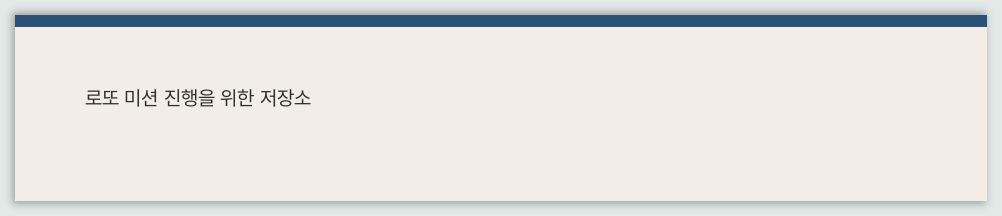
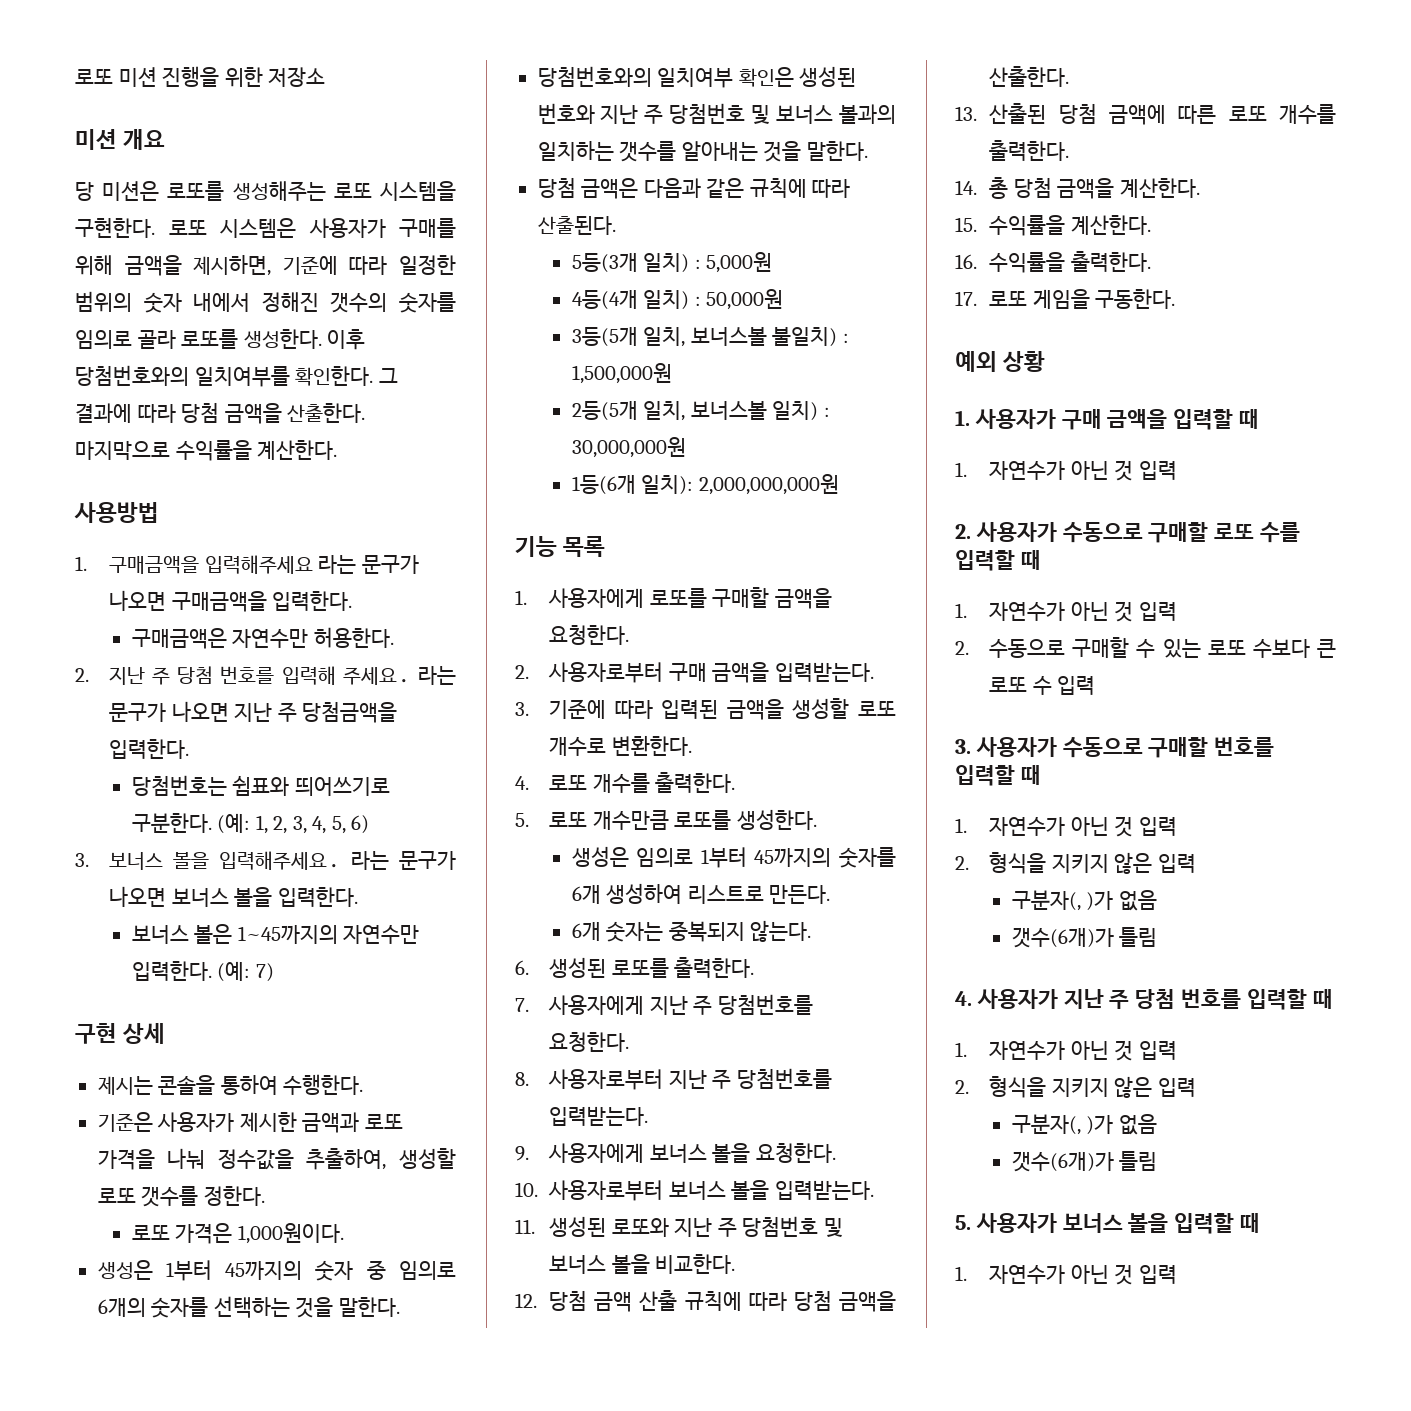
(311, 98) none -> [75,129,166,150] [75,181,457,201] [75,218,456,238] [75,255,457,276] [75,291,457,313] [75,329,366,350] [75,365,398,387] [75,402,366,424] [75,440,338,461] [74,502,159,523] [75,555,419,574] [109,590,353,612] [131,627,394,649] [75,666,456,685] [109,701,398,723] [109,739,190,759] [131,775,390,796] [131,813,370,834] [75,851,456,870] [109,886,358,907] [131,924,420,944] [131,961,274,982] [75,1023,166,1044] [97,1074,364,1095] [97,1112,403,1133] [97,1148,457,1170] [97,1186,265,1207] [131,1223,344,1244] [97,1260,456,1281] [97,1296,400,1318] [537,66,857,88] [537,103,896,124] [537,141,868,162] [537,177,851,199] [537,216,616,235] [571,252,773,273] [571,289,784,310] [571,327,849,347] [571,363,672,384] [571,401,830,421] [571,437,686,458] [571,474,839,495] [515,536,606,557] [515,587,832,609] [549,625,630,645] [515,662,874,683] [515,698,896,720] [549,735,692,756] [515,772,736,793] [515,809,817,830] [571,846,896,868] [571,883,831,904] [571,920,812,942] [515,957,755,978] [515,994,813,1015] [549,1032,630,1052] [515,1068,832,1090] [549,1106,649,1126] [515,1143,836,1163] [515,1180,874,1201] [515,1216,843,1237] [549,1254,736,1274] [515,1290,896,1312] [989,66,1070,87] [955,103,1336,125] [989,140,1070,161] [955,177,1200,199] [955,215,1151,236] [955,251,1151,273] [955,289,1176,309] [955,351,1046,372] [955,409,1260,430] [955,460,1177,481] [955,522,1301,543] [955,550,1041,571] [955,601,1177,622] [955,637,1336,658] [989,676,1096,695] [955,737,1275,758] [955,765,1041,786] [955,816,1177,837] [955,852,1196,874] [1011,890,1157,911] [1011,927,1158,948] [955,989,1333,1010] [955,1040,1177,1061] [955,1076,1196,1098] [1011,1114,1157,1135] [1011,1151,1158,1172] [955,1213,1261,1234] [955,1264,1177,1285] // 미션 개요 // 당 미션은 로또를 생성해주는 로또 시스템을 구현한다. 로또 시스템은 사용자가 구매를 위해 금액을 제시하면, 기준에 따라 일정한 범위의 숫자 내에서 정해진 갯수의 숫자를 임의로 골라 로또를 생성한다. 이후 당첨번호와의 일치여부를 확인한다. 그 결과에 따라 당첨 금액을 산출한다. 마지막으로 수익률을 계산한다. // 사용방법 // 1. 구매금액을 입력해주세요 라는 문구가 나오면 구매금액을 입력한다. // 구매금액은 자연수만 허용한다. // 2. 지난 주 당첨 번호를 입력해 주세요. 라는 문구가 나오면 지난 주 당첨금액을 입력한다. // 당첨번호는 쉼표와 띄어쓰기로 구분한다. (예: 1, 2, 3, 4, 5, 6) // 3. 보너스 볼을 입력해주세요. 라는 문구가 나오면 보너스 볼을 입력한다. // 보너스 볼은 1~45까지의 자연수만 입력한다. (예: 7) // 구현 상세 // 제시는 콘솔을 통하여 수행한다. // 기준은 사용자가 제시한 금액과 로또 가격을 나눠 정수값을 추출하여, 생성할 로또 갯수를 정한다. // 로또 가격은 1,000원이다. // 생성은 1부터 45까지의 숫자 중 임의로 6개의 숫자를 선택하는 것을 말한다. // 당첨번호와의 일치여부 확인은 생성된 번호와 지난 주 당첨번호 및 보너스 볼과의 일치하는 갯수를 알아내는 것을 말한다. // 당첨 금액은 다음과 같은 규칙에 따라 산출된다. // 5등(3개 일치) : 5,000원 // 4등(4개 일치) : 50,000원 // 3등(5개 일치, 보너스볼 불일치) : 1,500,000원 // 2등(5개 일치, 보너스볼 일치) : 30,000,000원 // 1등(6개 일치): 2,000,000,000원 // 기능 목록 // 1. 사용자에게 로또를 구매할 금액을 요청한다. // 2. 사용자로부터 구매 금액을 입력받는다. // 3. 기준에 따라 입력된 금액을 생성할 로또 개수로 변환한다. // 4. 로또 개수를 출력한다. // 5. 로또 개수만큼 로또를 생성한다. // 생성은 임의로 1부터 45까지의 숫자를 6개 생성하여 리스트로 만든다. // 6개 숫자는 중복되지 않는다. // 6. 생성된 로또를 출력한다. // 7. 사용자에게 지난 주 당첨번호를 요청한다. // 8. 사용자로부터 지난 주 당첨번호를 입력받는다. // 9. 사용자에게 보너스 볼을 요청한다. // 10. 사용자로부터 보너스 볼을 입력받는다. // 11. 생성된 로또와 지난 주 당첨번호 및 보너스 볼을 비교한다. // 12. 당첨 금액 산출 규칙에 따라 당첨 금액을 산출한다. // 13. 산출된 당첨 금액에 따른 로또 개수를 출력한다. // 14. 총 당첨 금액을 계산한다. // 15. 수익률을 계산한다. // 16. 수익률을 출력한다. // 17. 로또 게임을 구동한다. // 예외 상황 // 1. 사용자가 구매 금액을 입력할 때 // 1. 자연수가 아닌 것 입력 // 2. 사용자가 수동으로 구매할 로또 수를 입력할 때 // 1. 자연수가 아닌 것 입력 // 2. 수동으로 구매할 수 있는 로또 수보다 큰 로또 수 입력 // 3. 사용자가 수동으로 구매할 번호를 입력할 때 // 1. 자연수가 아닌 것 입력 // 2. 형식을 지키지 않은 입력 // 구분자(, )가 없음 // 갯수(6개)가 틀림 // 4. 사용자가 지난 주 당첨 번호를 입력할 때 // 1. 자연수가 아닌 것 입력 // 2. 형식을 지키지 않은 입력 // 구분자(, )가 없음 // 갯수(6개)가 틀림 // 5. 사용자가 보너스 볼을 입력할 때 // 1. 자연수가 아닌 것 입력

